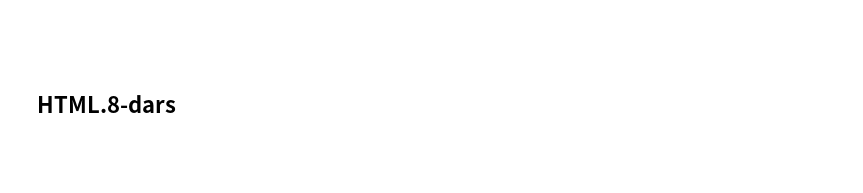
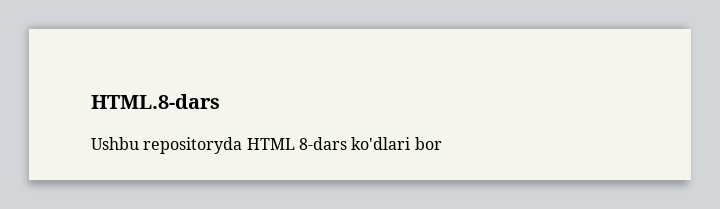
(176, 104) none -> [91,137,442,154] // Ushbu repositoryda HTML 8-dars ko'dlari bor

